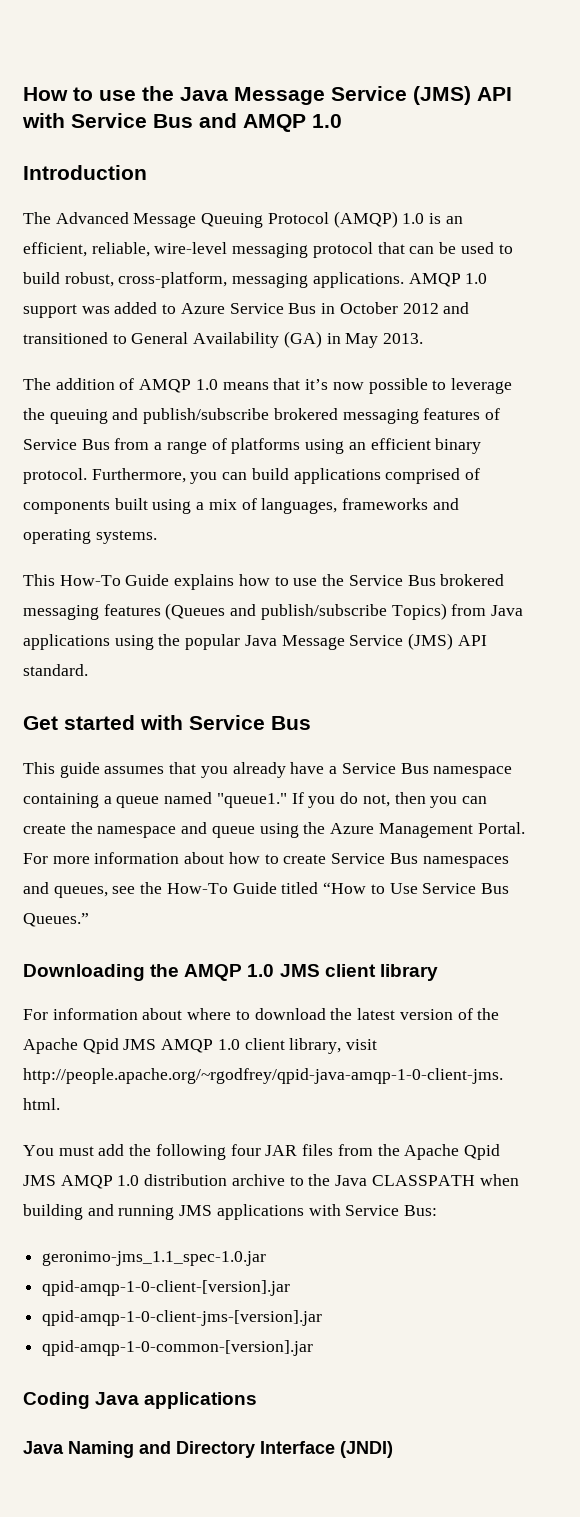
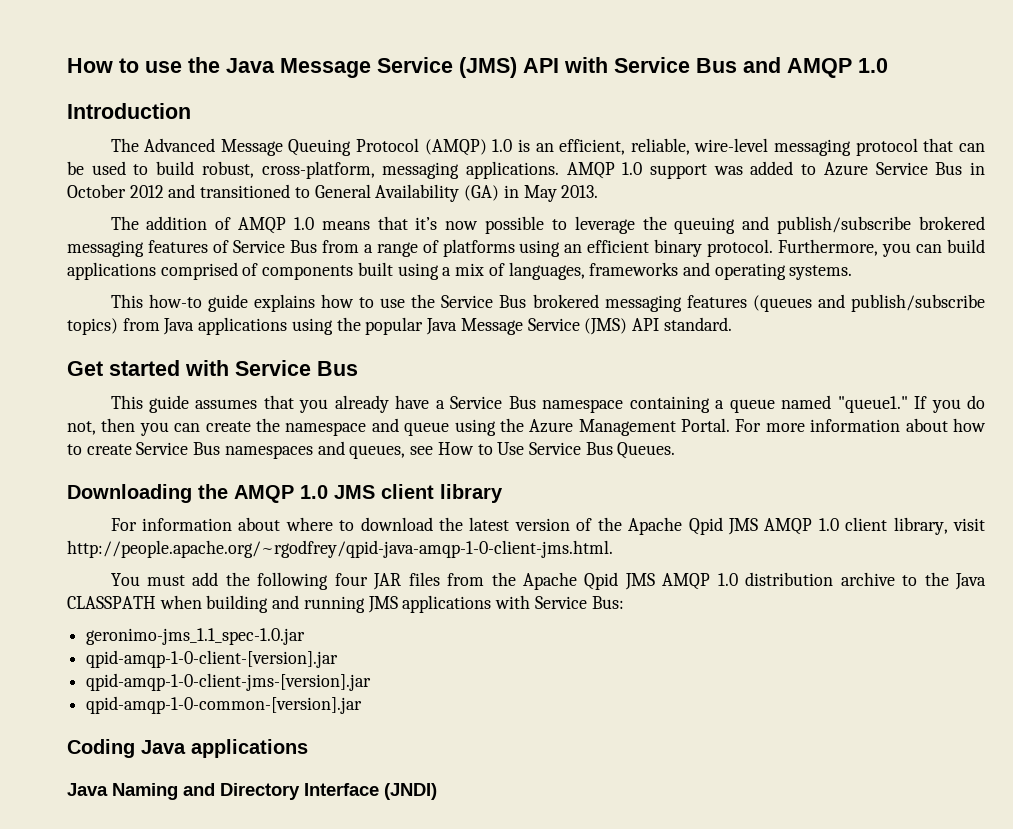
[59,574,170,586] How-To Guide -> [148,294,248,312] how-to guide
[165,603,447,620] (Queues and publish/subscribe Topics) -> [752,294,986,312] [67,318,118,335] (queues and publish/subscribe topics)
[140,882,367,894] the How-To Guide titled “How -> [437,442,474,455] How
[23,913,89,927] Queues.” -> [617,442,676,459] Queues.

